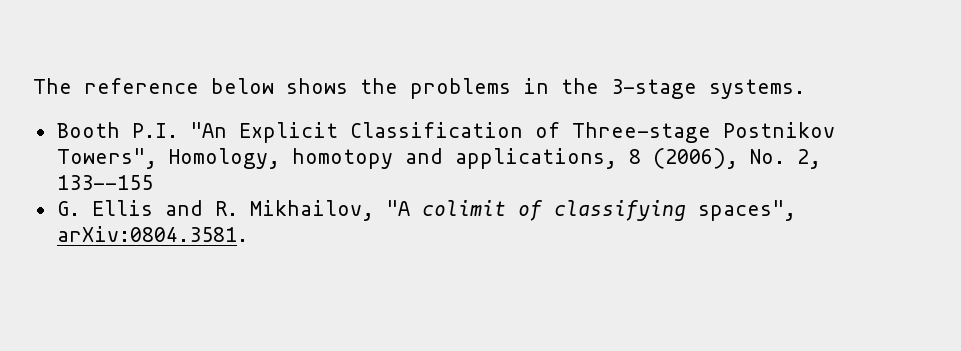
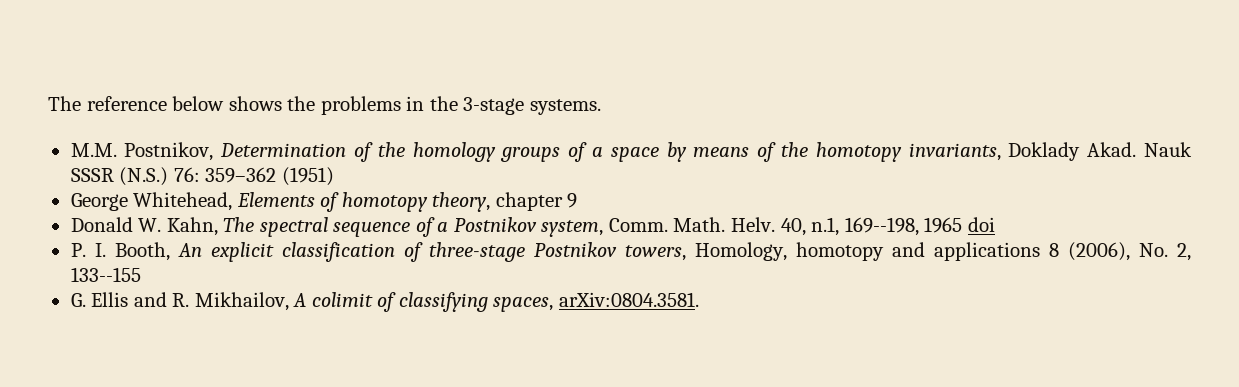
[56,122,835,143] [56,148,157,169] Booth P.I. "An Explicit Classification of Three-stage Postnikov Towers", -> [70,142,1193,162] [70,167,334,186] [70,192,578,212] [70,217,995,237] [70,242,686,262] M.M. Postnikov, Determination of the homology groups of a space by means of the homotopy invariants, Doklady Akad. Nauk SSSR (N.S.) 76: 359–362 (1951) // George Whitehead, Elements of homotopy theory, chapter 9 // Donald W. Kahn, The spectral sequence of a Postnikov system, Comm. Math. Helv. 40, n.1, 169--198, 1965 doi // P. I. Booth, An explicit classification of three-stage Postnikov towers,
[454,148,617,169] applications, -> [933,242,1040,261] applications
[385,200,410,216] "A -> [293,293,307,307] A
[697,200,796,221] spaces", -> [493,297,554,312] spaces,

